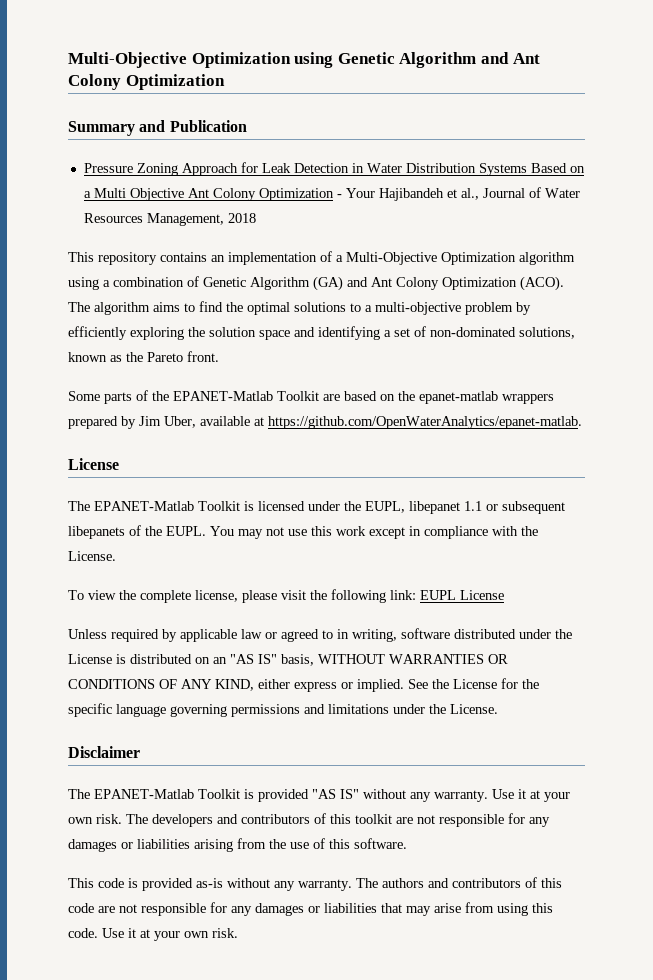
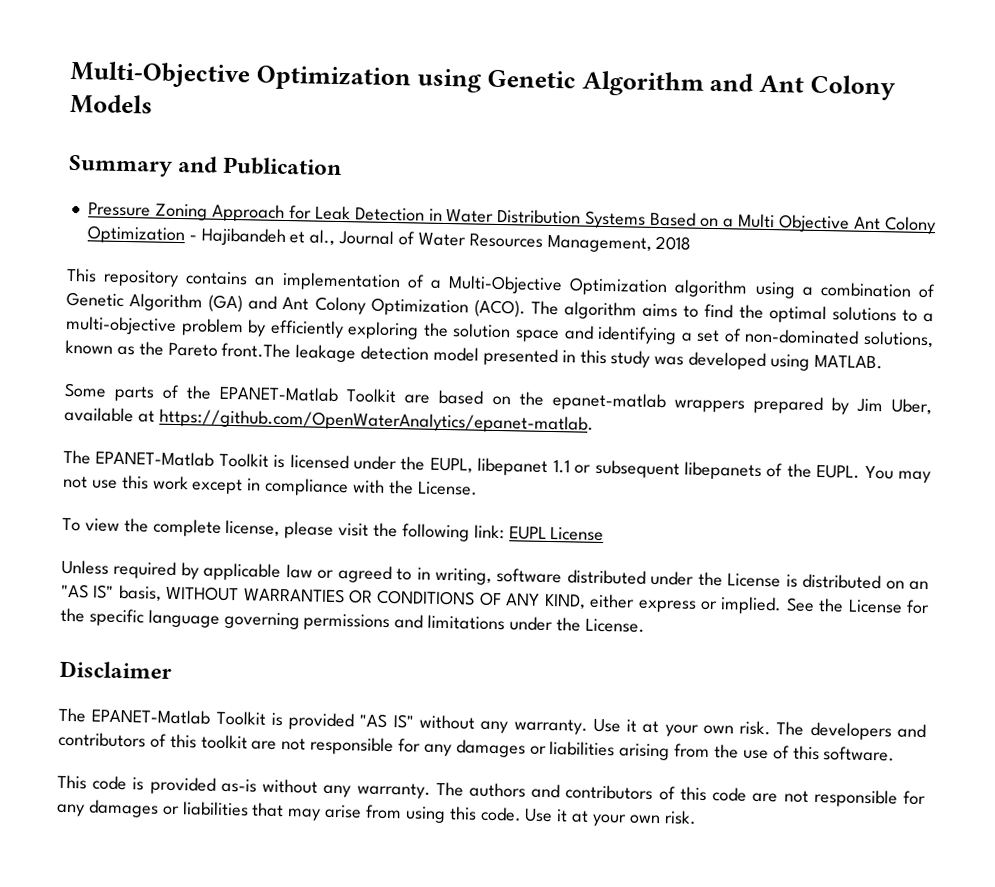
[125,74,225,90] Optimization -> [70,93,153,115] Models
[345,188,375,198] Your -> (197, 238) none
[187,351,219,362] front. -> [221,342,883,371] front.The leakage detection model presented in this study was developed using MATLAB.
[68,458,119,470] // License -> (594, 421) none

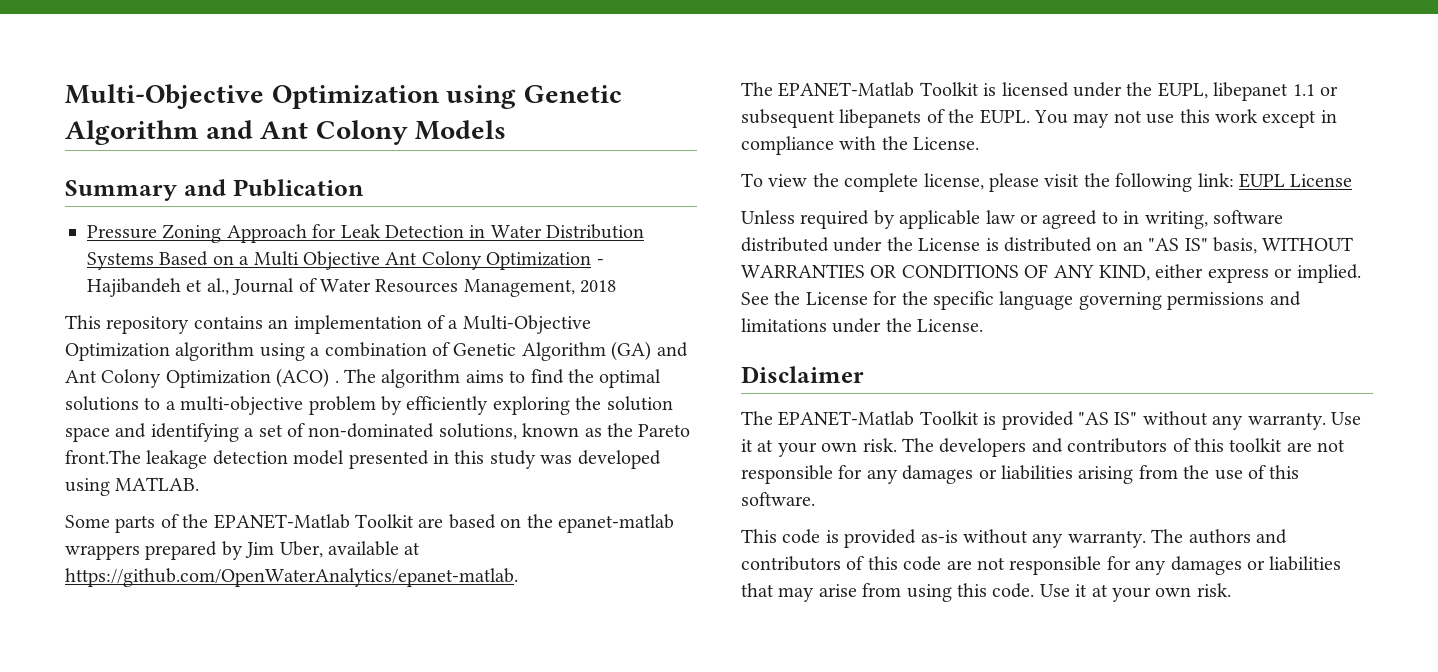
[473,299,526,318] (ACO). -> [276,368,339,388] (ACO) .

